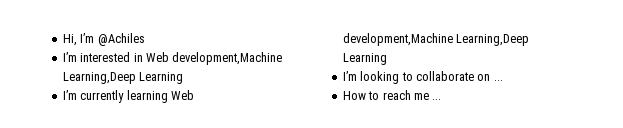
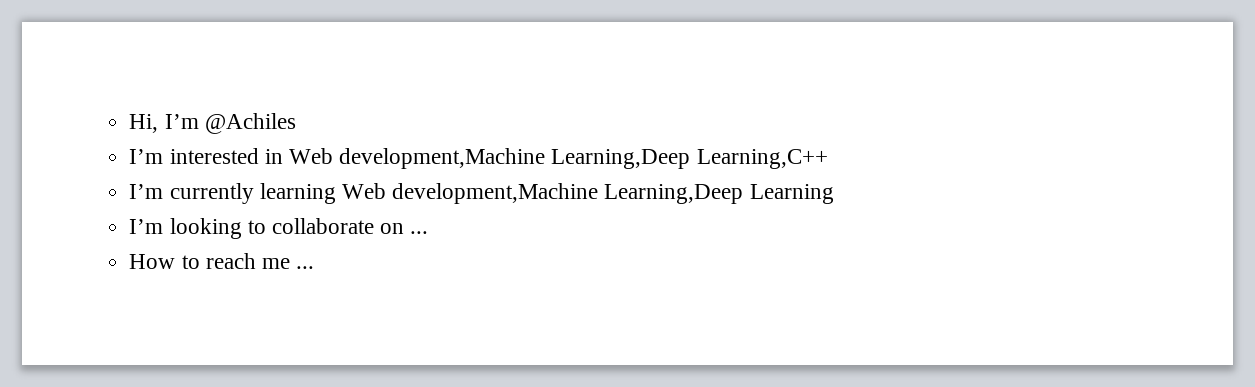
[139,72,184,84] Learning -> [696,149,828,169] Learning,C++

